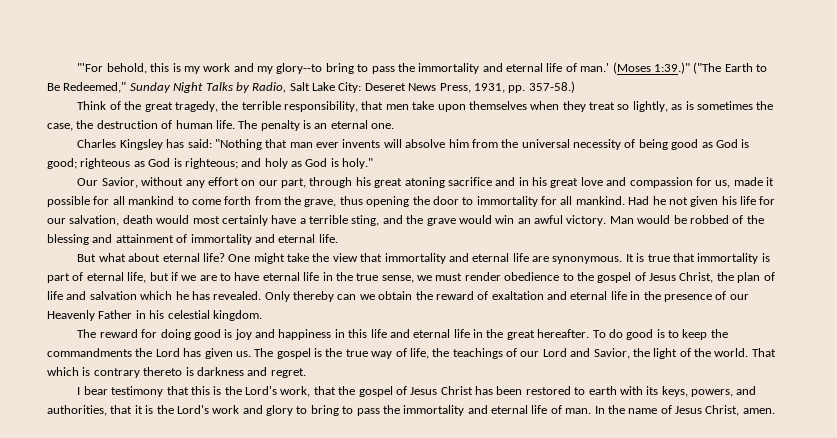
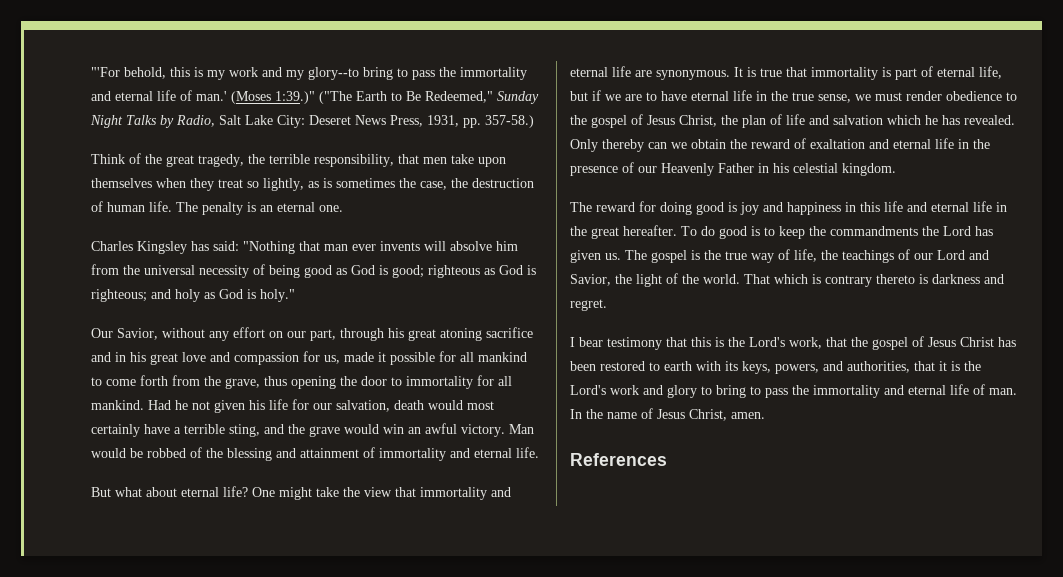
(775, 411) none -> [570,453,667,466] // References

